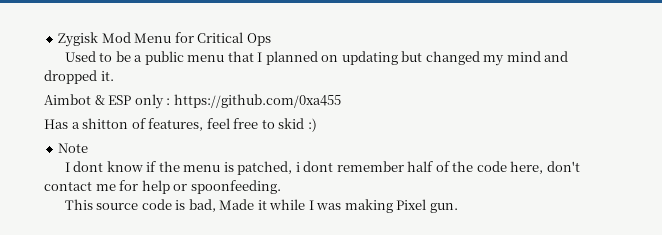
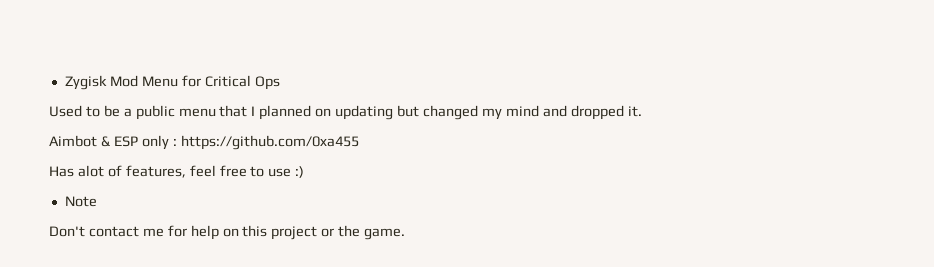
[71,118,129,129] a shitton -> [77,165,104,177] alot
[278,118,305,129] skid -> [268,168,292,177] use
[64,161,580,175] [44,180,281,194] [64,199,458,213] I dont know if the menu is patched, i dont remember half of the code here, don't contact me for help or spoonfeeding. // This source code is bad, Made it while I was making Pixel gun. -> [49,225,406,240] Don't contact me for help on this project or the game.

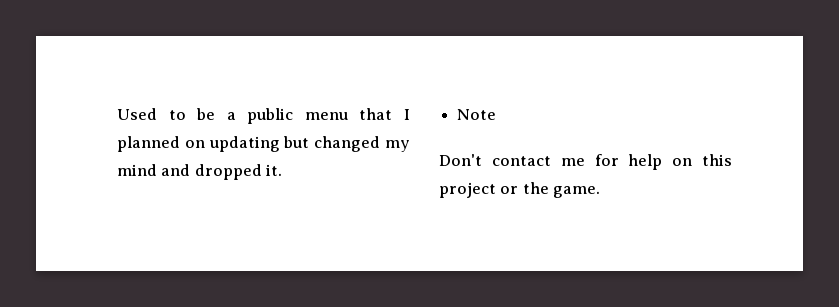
[64,75,280,90] Zygisk Mod Menu for Critical Ops // -> (117, 114) none
[49,135,359,150] [49,165,305,178] // Aimbot & ESP only : https://github.com/0xa455 // Has alot of features, feel free to use :) -> (283, 170) none

